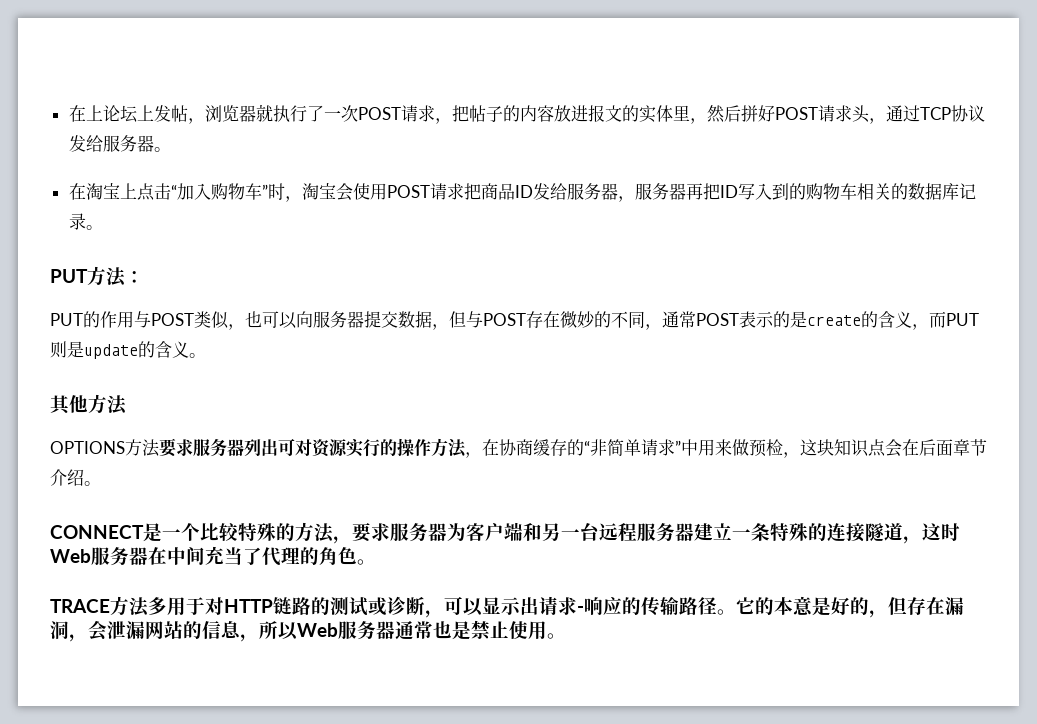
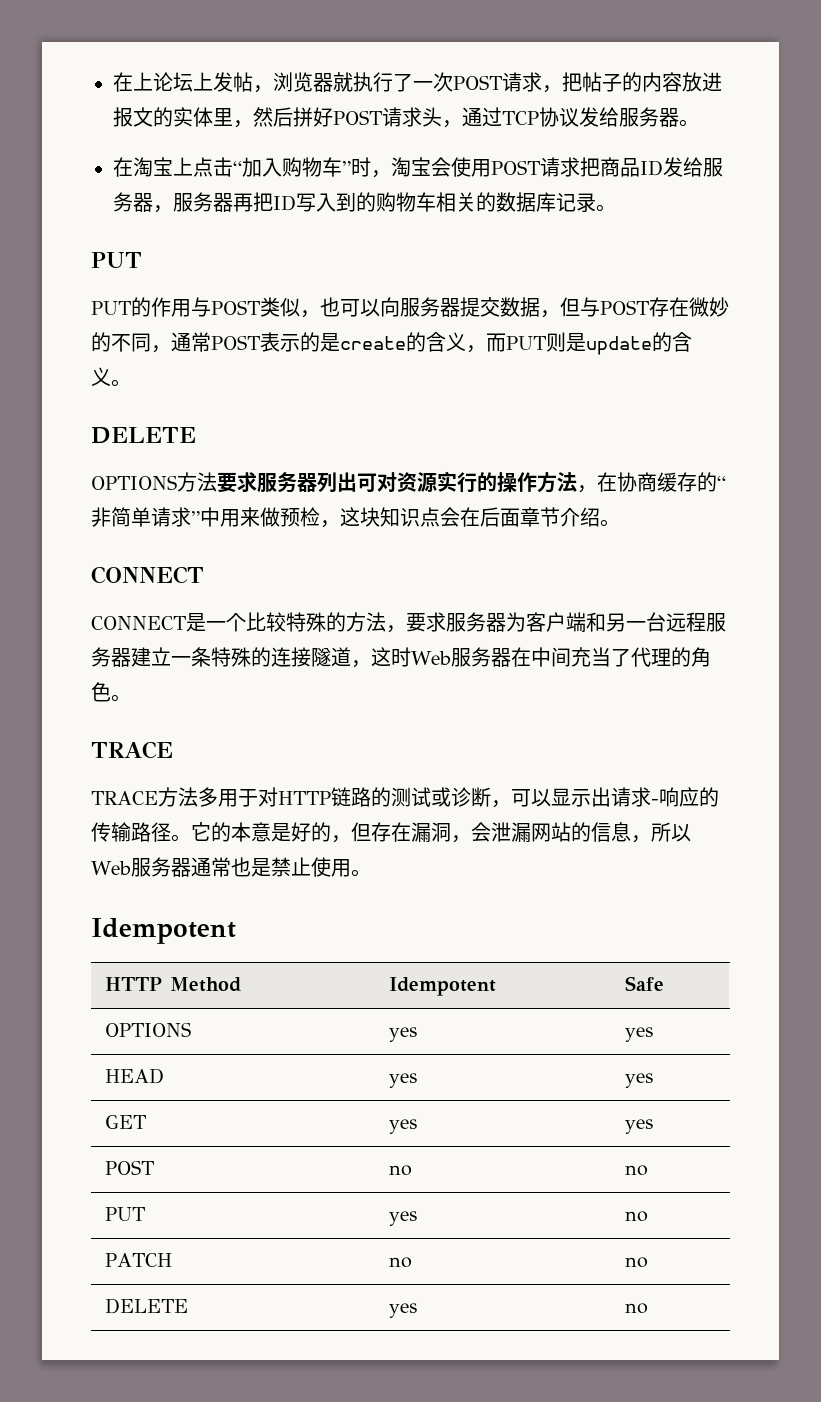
[87,266,144,287] 方法： -> (142, 260) none
[50,394,127,415] 其他方法 -> [91,427,196,444] DELETE
(144, 532) none -> [91,616,186,630] // CONNECT
(110, 606) none -> [91,791,158,805] // TRACE
(566, 636) none -> [91,918,236,944] [104,977,241,992] [388,977,496,996] [624,976,664,991] [104,1022,191,1037] [388,1027,417,1042] [624,1027,653,1042] [104,1068,164,1084] [388,1073,417,1088] [624,1073,653,1088] [104,1115,146,1129] [388,1119,417,1134] [624,1119,653,1134] [104,1160,154,1175] [388,1165,412,1176] [624,1165,648,1176] [104,1207,145,1221] [388,1211,417,1226] [624,1211,648,1222] [104,1253,172,1267] [388,1257,412,1268] [624,1257,648,1268] [104,1298,188,1314] [388,1303,417,1318] [624,1303,648,1314] // Idempotent // HTTP Method | Idempotent | Safe // OPTIONS | yes | yes // HEAD | yes | yes // GET | yes | yes // POST | no | no // PUT | yes | no // PATCH | no | no // DELETE | yes | no

